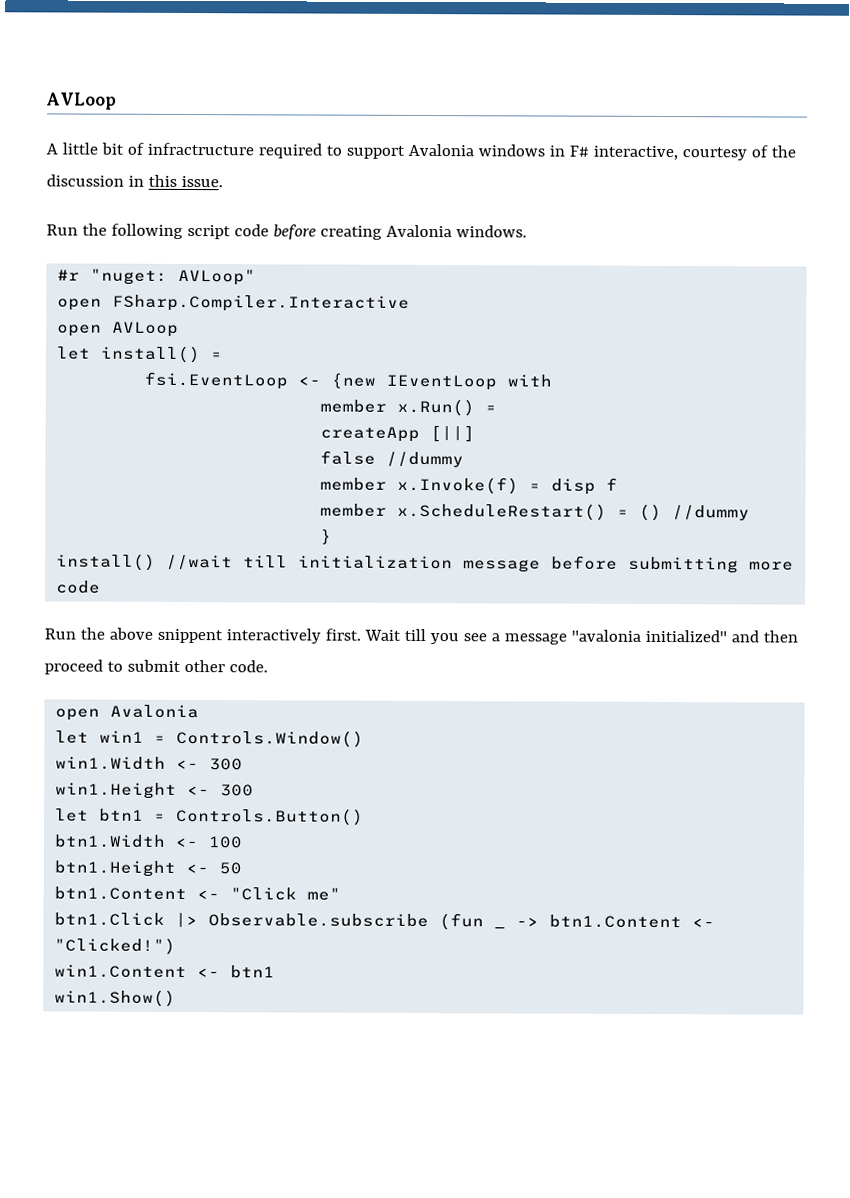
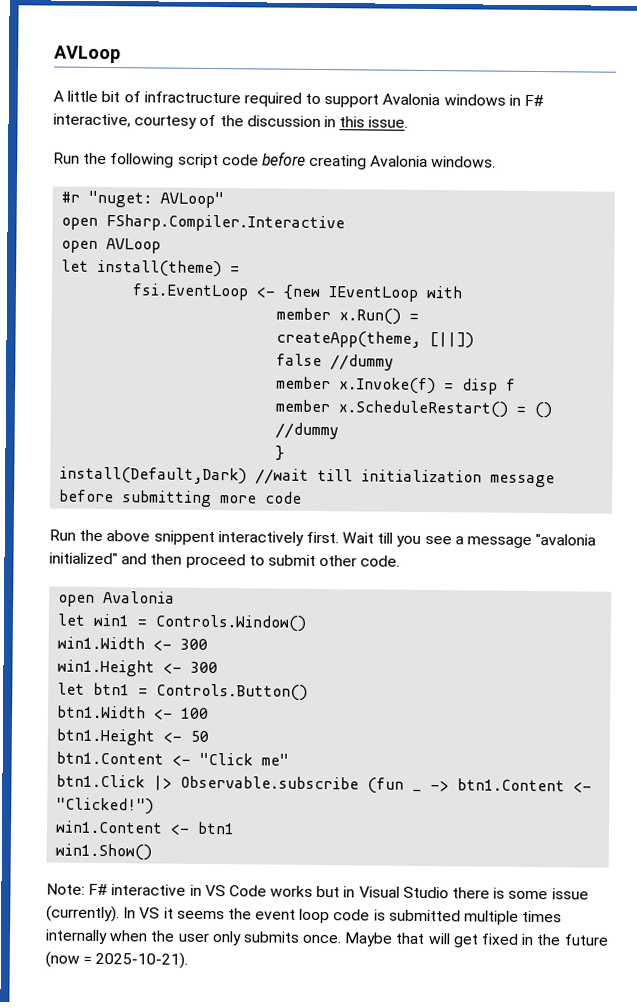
[100,345,202,364] install() -> [97,259,223,278] install(theme)
[320,425,476,443] createApp [||] -> [276,330,475,349] createApp(theme, [||])
[56,553,157,571] install() -> [59,466,248,485] install(Default,Dark)
(177, 998) none -> [46,883,589,900] [46,905,563,925] [45,929,609,948] [45,951,189,969] // Note: F# interactive in VS Code works but in Visual Studio there is some issue (currently). In VS it seems the event loop code is submitted multiple times internally when the user only submits once. Maybe that will get fixed in the future (now = 2025-10-21).

